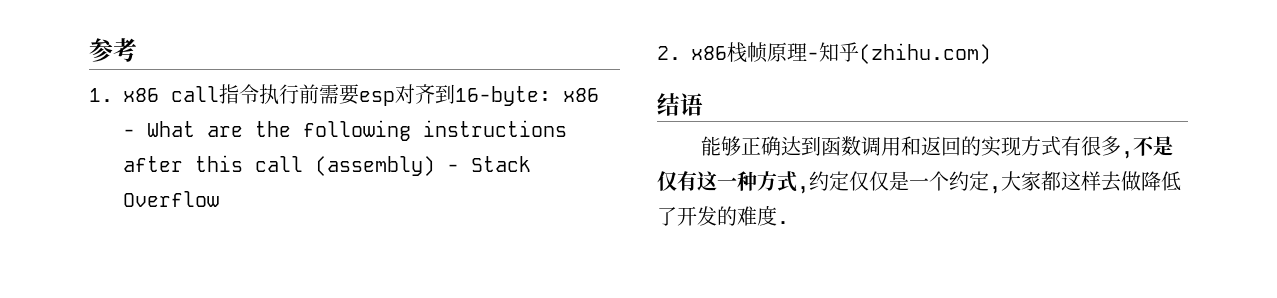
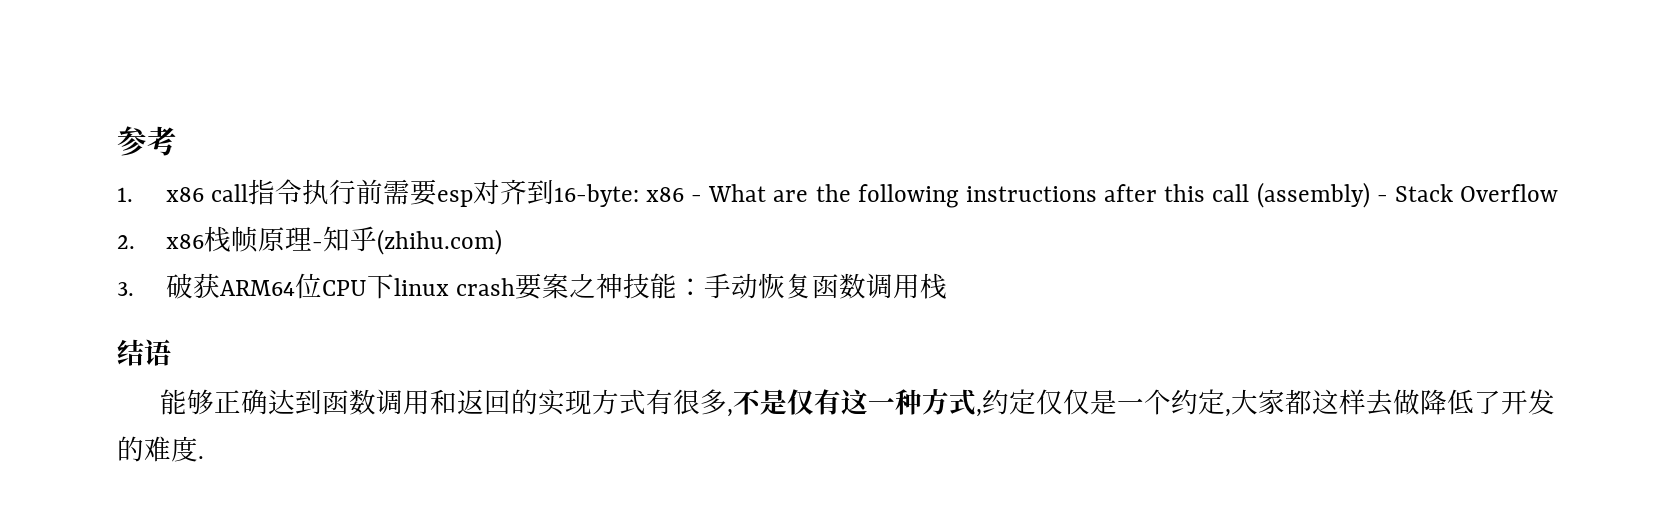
(991, 53) none -> [117,273,947,300] // 3.破获ARM64位CPU下linux crash要案之神技能：手动恢复函数调用栈

